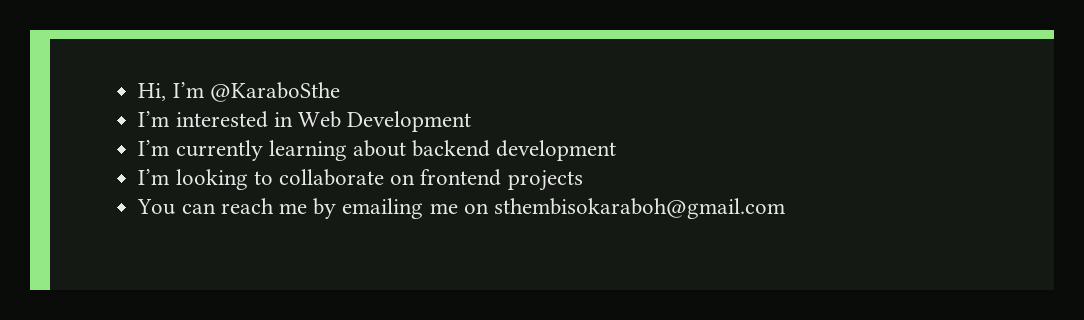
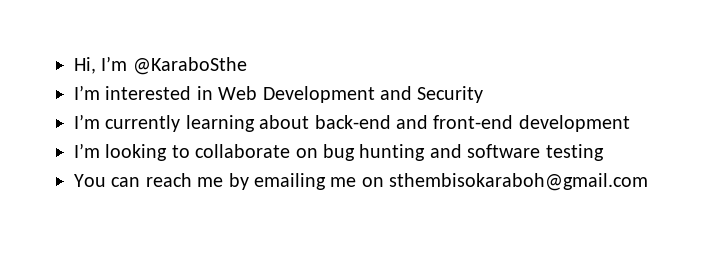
(472, 121) none -> [380,86,484,103] and Security
[412,140,491,157] backend -> [314,115,514,129] back-end and front-end
[420,169,583,191] frontend projects -> [323,144,604,161] bug hunting and software testing

